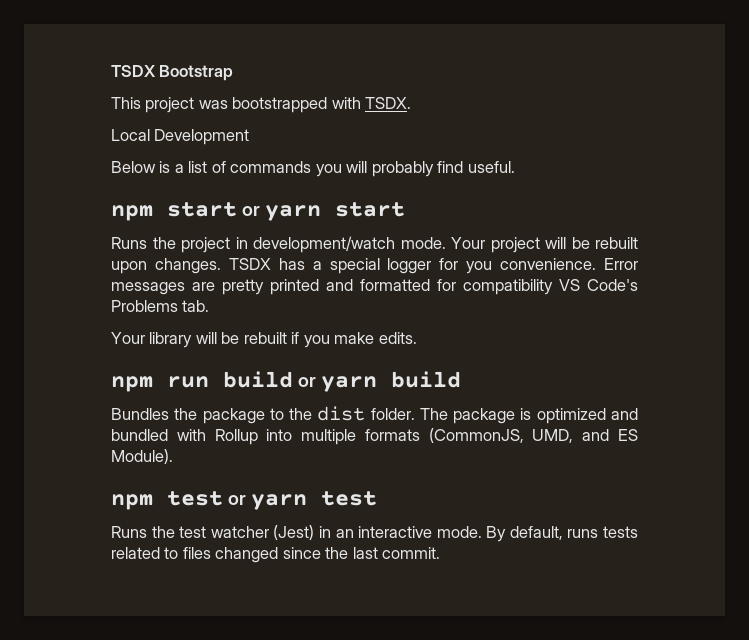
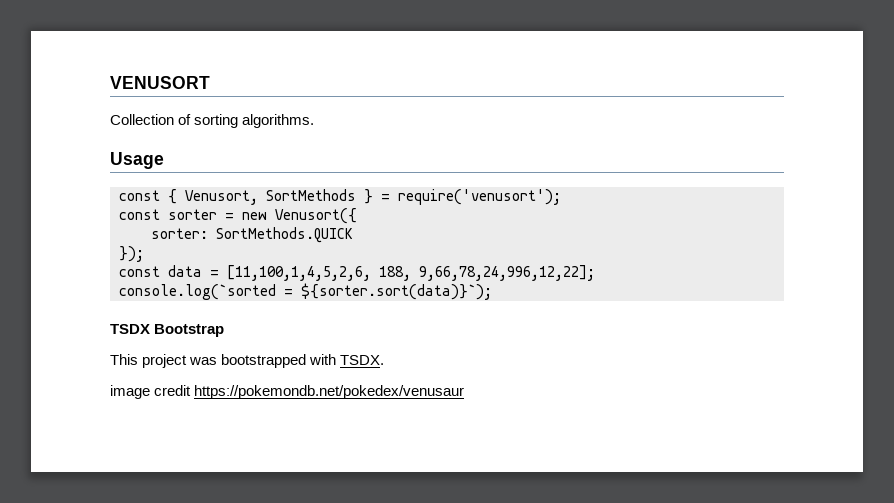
(111, 71) none -> [110,76,210,89] [110,114,315,128] [110,152,164,169] [119,189,561,205] [119,208,357,224] [151,227,353,243] [119,246,144,262] [119,265,595,281] [119,283,492,300] VENUSORT // Collection of sorting algorithms. // Usage // const { Venusort, SortMethods } = require('venusort'); // const sorter = new Venusort({ // sorter: SortMethods.QUICK // }); // const data = [11,100,1,4,5,2,6, 188, 9,66,78,24,996,12,22]; // console.log(`sorted = ${sorter.sort(data)}`); //
[111,129,250,145] [111,161,515,177] [111,202,406,221] [111,236,638,253] [111,258,638,274] [111,279,638,295] [111,300,210,312] [111,332,417,348] [111,371,462,392] [111,406,638,424] [111,428,638,445] [111,449,173,464] [111,491,378,510] [111,525,638,542] [111,547,441,563] Local Development // Below is a list of commands you will probably find useful. // npm start or yarn start // Runs the project in development/watch mode. Your project will be rebuilt upon changes. TSDX has a special logger for you convenience. Error messages are pretty printed and formatted for compatibility VS Code's Problems tab. // Your library will be rebuilt if you make edits. // npm run build or yarn build // Bundles the package to the dist folder. The package is optimized and bundled with Rollup into multiple formats (CommonJS, UMD, and ES Module). // npm test or yarn test // Runs the test watcher (Jest) in an interactive mode. By default, runs tests related to files changed since the last commit. -> [110,385,465,399] image credit https://pokemondb.net/pokedex/venusaur

